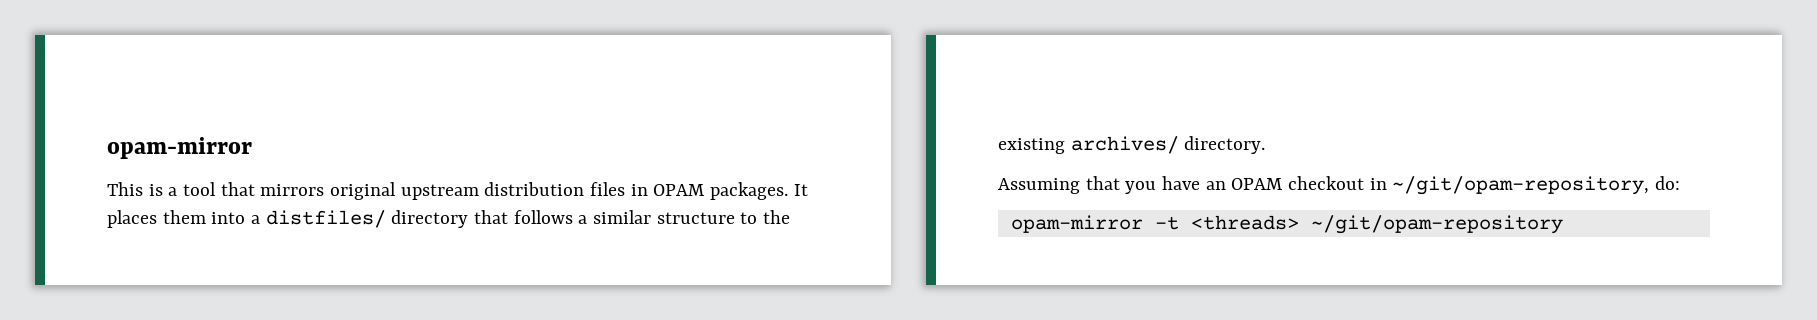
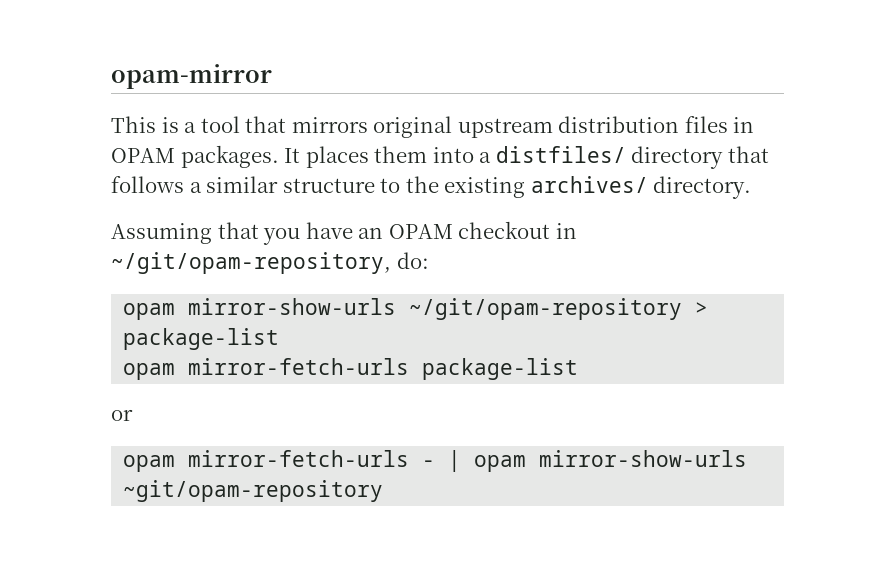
[1010,215,1563,234] opam-mirror -t <threads> ~/git/opam-repository -> [123,298,709,320] [123,328,280,350] [123,358,579,380] [111,409,133,421] [123,450,748,472] [123,480,384,502] opam mirror-show-urls ~/git/opam-repository > package-list // opam mirror-fetch-urls package-list // or // opam mirror-fetch-urls - | opam mirror-show-urls ~git/opam-repository

